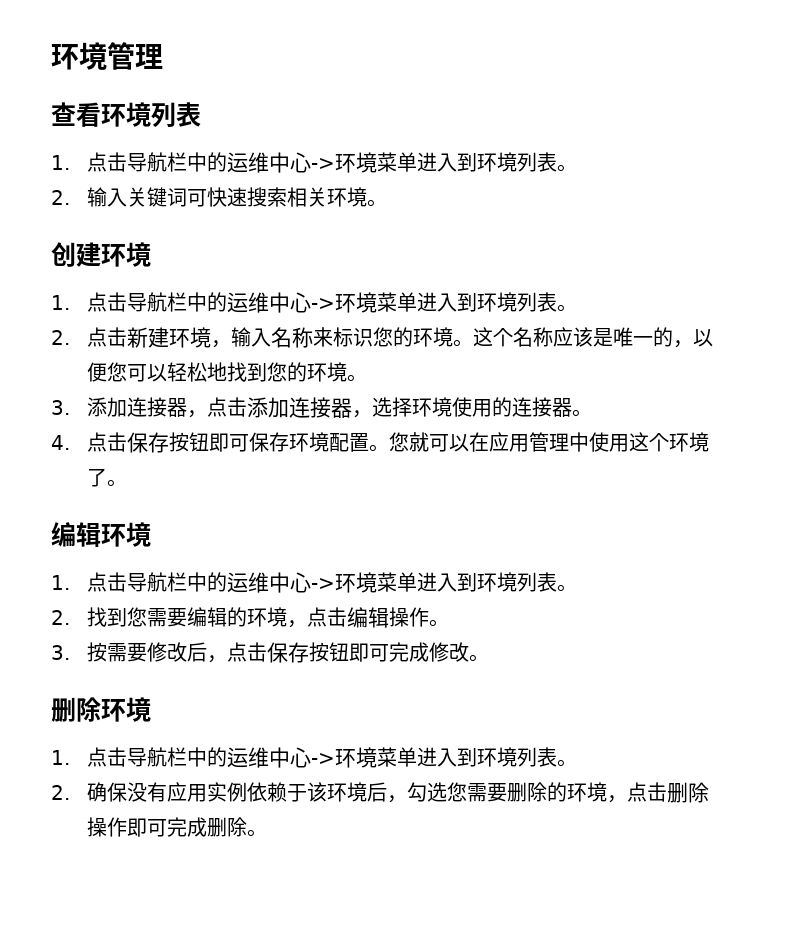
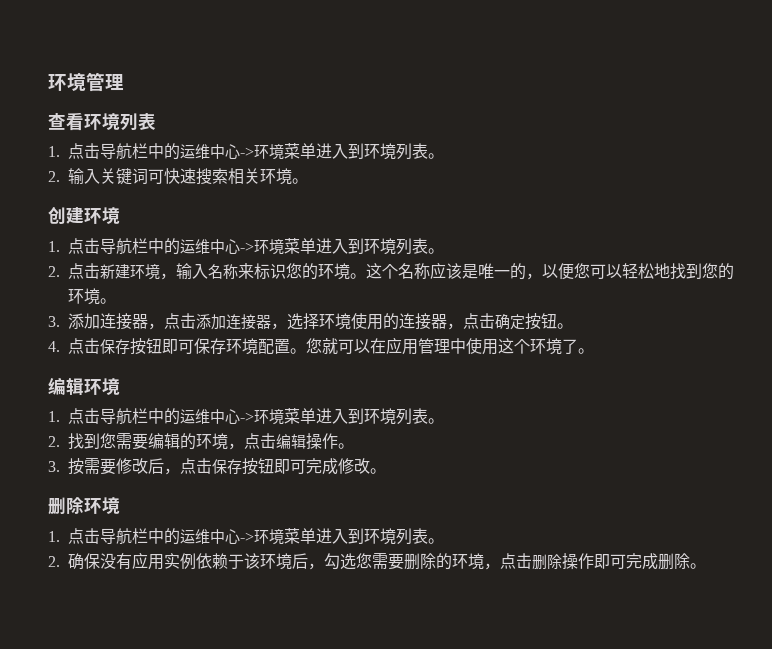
(572, 407) none -> [447,313,557,330] ，点击确定按钮

